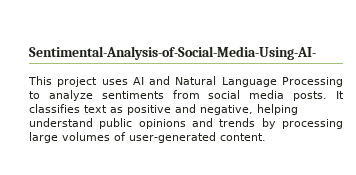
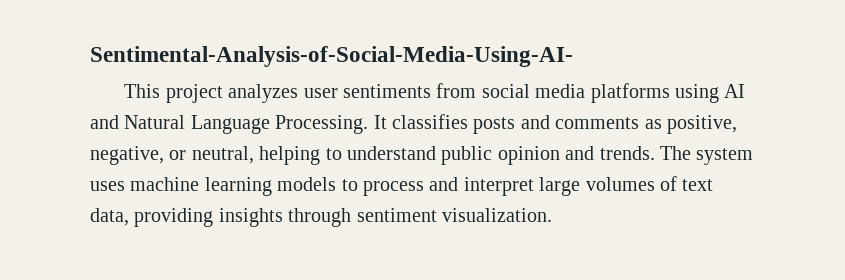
[101,76,343,87] [29,90,344,101] [29,104,298,115] [29,118,343,129] [29,132,266,143] uses AI and Natural Language Processing to analyze sentiments from social media posts. It classifies text as positive and negative, helping understand public opinions and trends by processing large volumes of user-generated content. -> [228,83,746,103] [90,114,737,134] [90,146,754,165] [90,176,714,196] [90,208,552,227] analyzes user sentiments from social media platforms using AI and Natural Language Processing. It classifies posts and comments as positive, negative, or neutral, helping to understand public opinion and trends. The system uses machine learning models to process and interpret large volumes of text data, providing insights through sentiment visualization.

